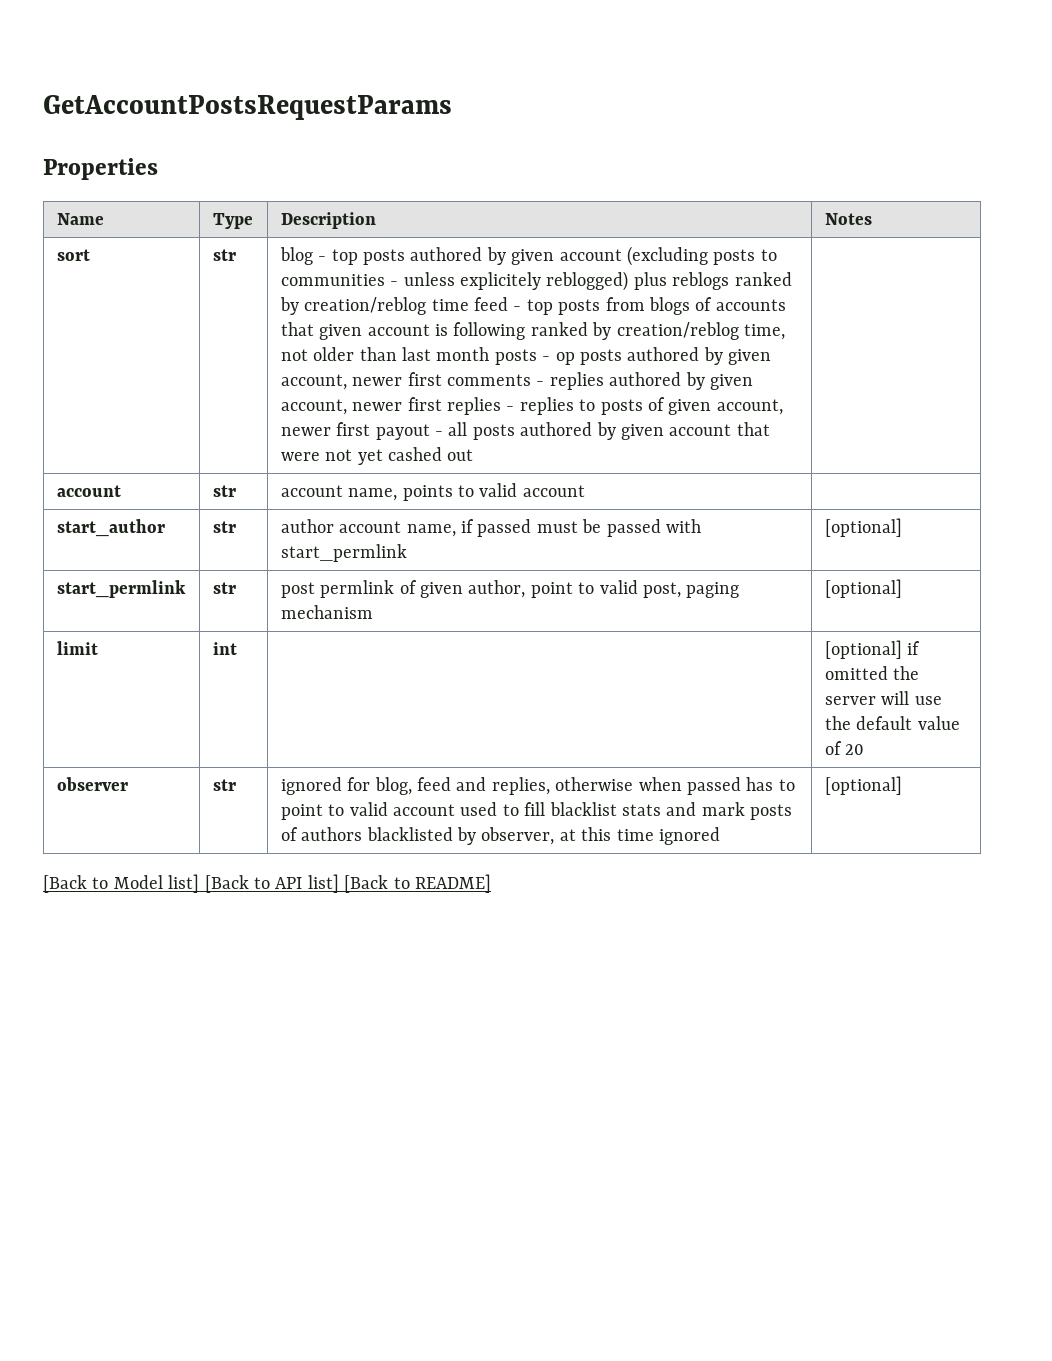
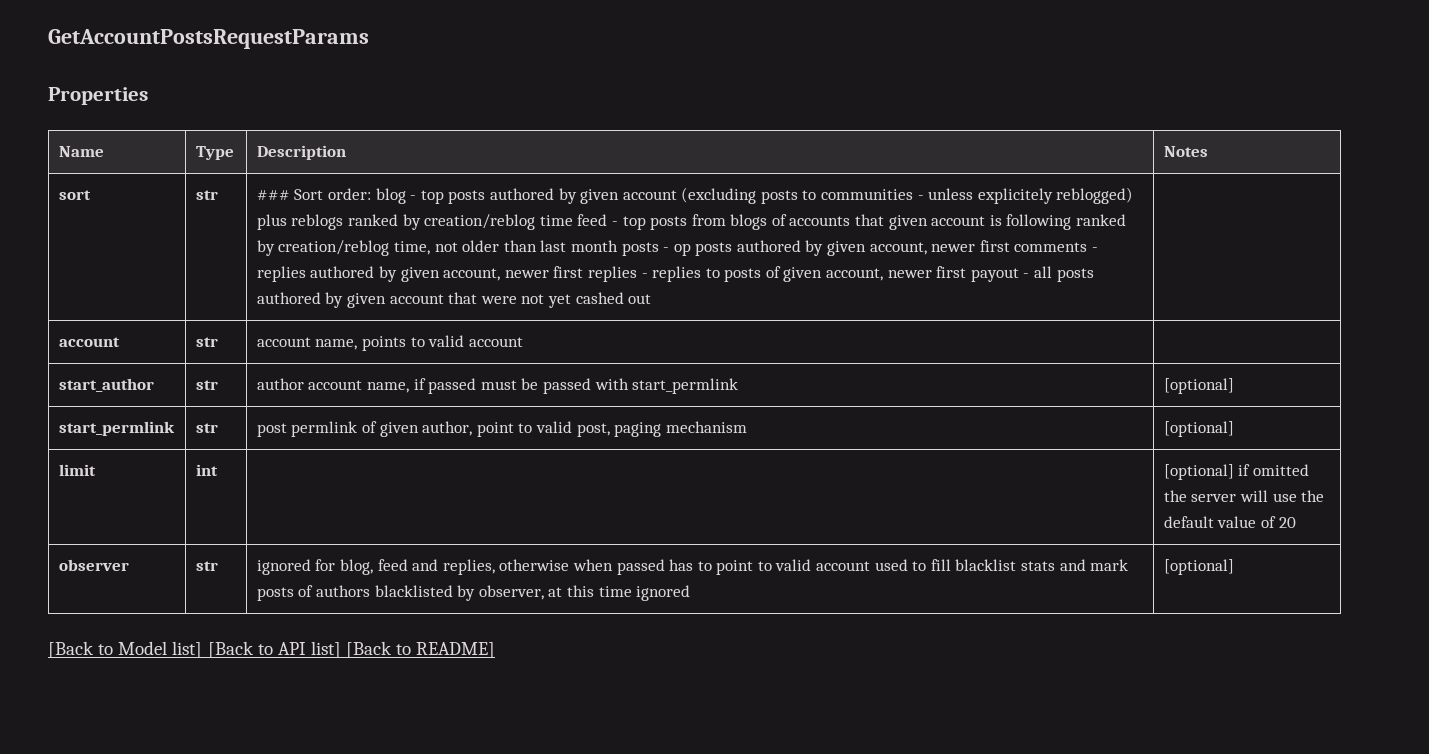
(236, 255) none -> [256,188,371,200] ### Sort order:

